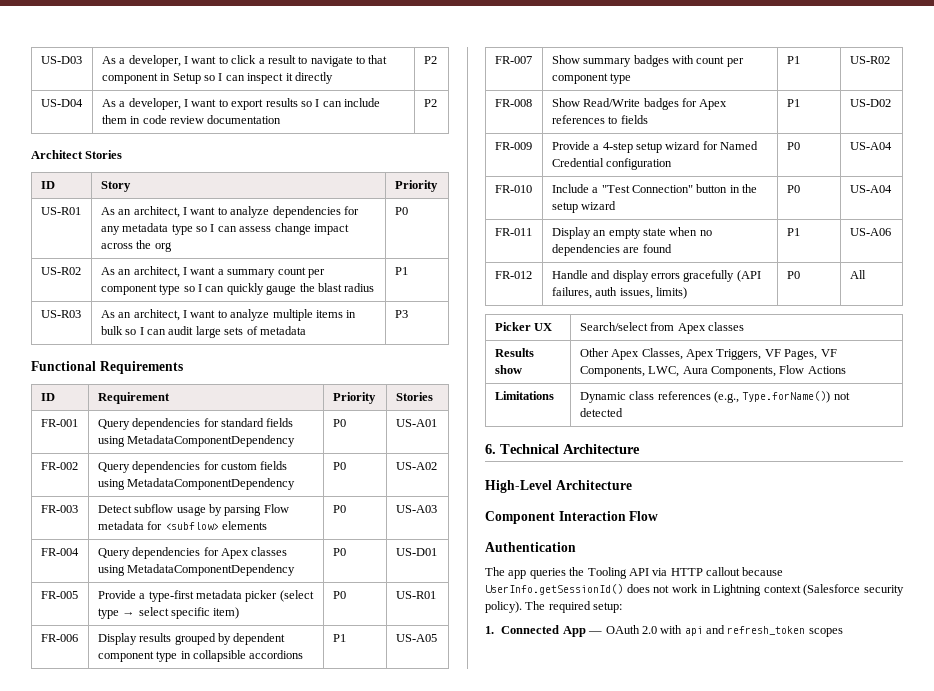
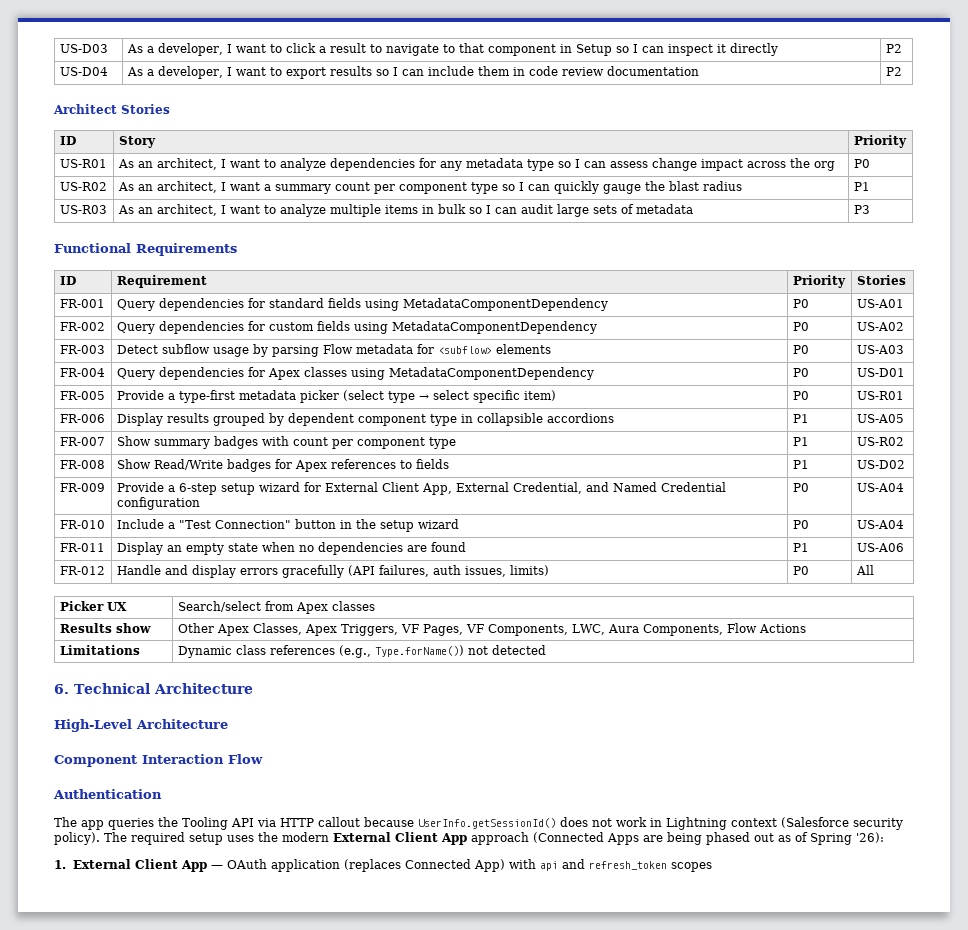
[602,142,633,153] 4-step -> [178,483,217,495] 6-step
(718, 145) none -> [324,482,609,495] External Client App, External Credential, and
[593,602,623,613] setup: -> [189,832,884,845] setup uses the modern External Client App approach (Connected Apps are being phased out as of Spring '26):
[501,625,560,634] Connected -> [73,859,179,869] External Client
[641,626,657,634] 2.0 -> [271,859,506,872] application (replaces Connected App)

